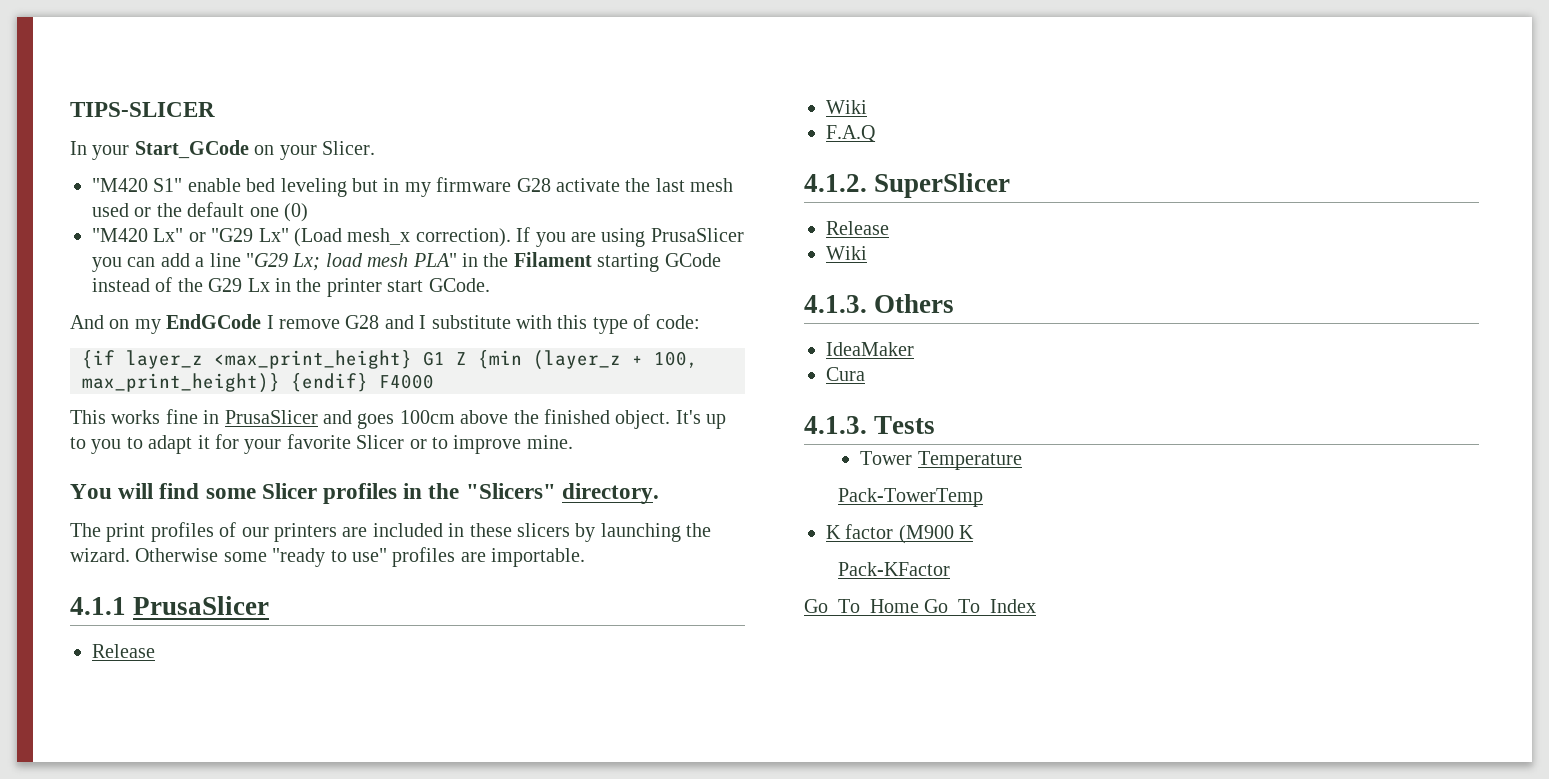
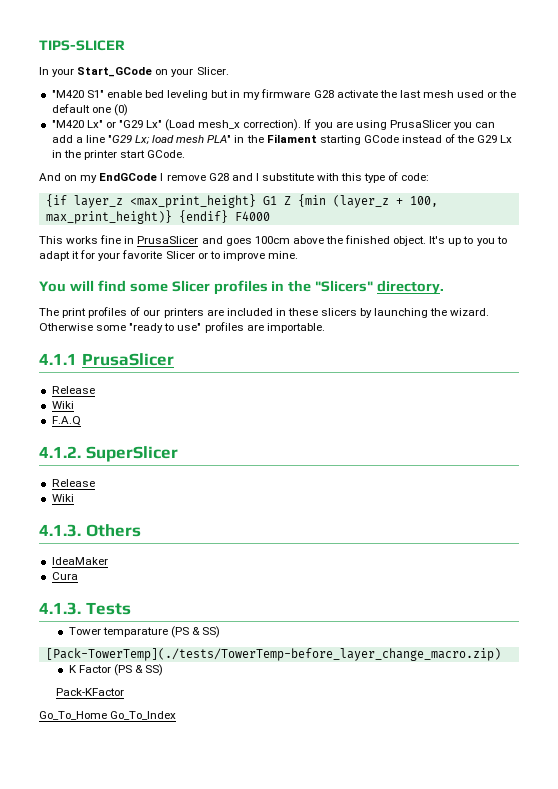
[917,451,1022,470] [838,488,984,507] [826,524,975,544] Temperature // Pack-TowerTemp // K factor (M900 K -> [102,626,220,638] [45,648,501,661] [68,664,163,676] temparature (PS & SS) // [Pack-TowerTemp](./tests/TowerTemp-before_layer_change_macro.zip) // K Factor (PS & SS)

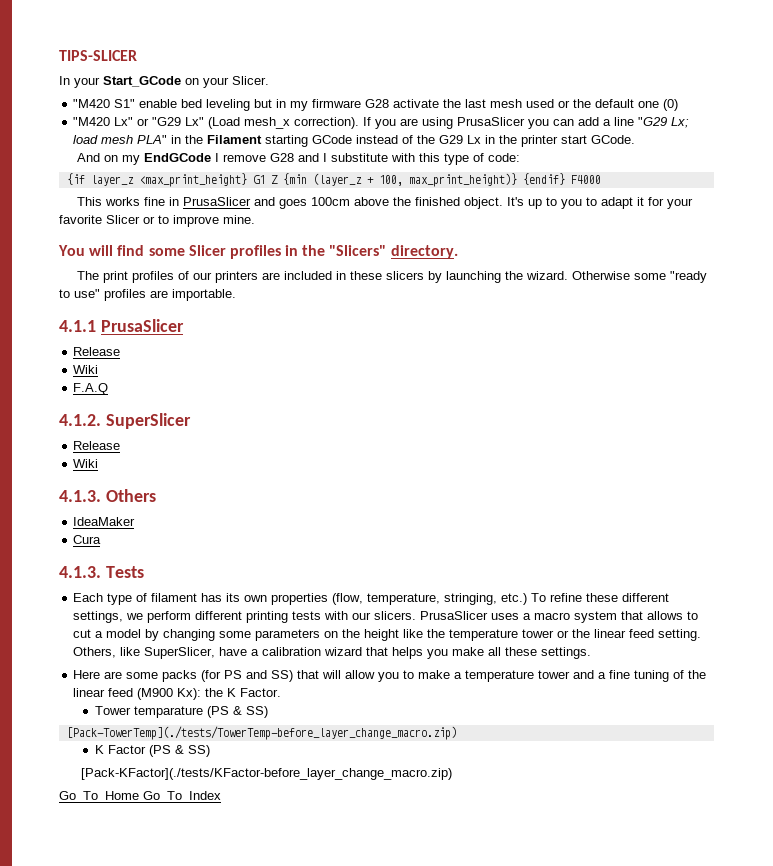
(131, 608) none -> [73,593,670,605] [73,611,699,623] [73,629,702,641] [73,647,592,659] [73,670,707,682] [73,688,282,700] // Each type of filament has its own properties (flow, temperature, stringing, etc.) To refine these different settings, we perform different printing tests with our slicers. PrusaSlicer uses a macro system that allows to cut a model by changing some parameters on the height like the temperature tower or the linear feed setting. Others, like SuperSlicer, have a calibration wizard that helps you make all these settings. // Here are some packs (for PS and SS) that will allow you to make a temperature tower and a fine tuning of the linear feed (M900 Kx): the K Factor.
[55,688,124,696] Pack-KFactor -> [80,768,452,780] [Pack-KFactor](./tests/KFactor-before_layer_change_macro.zip)

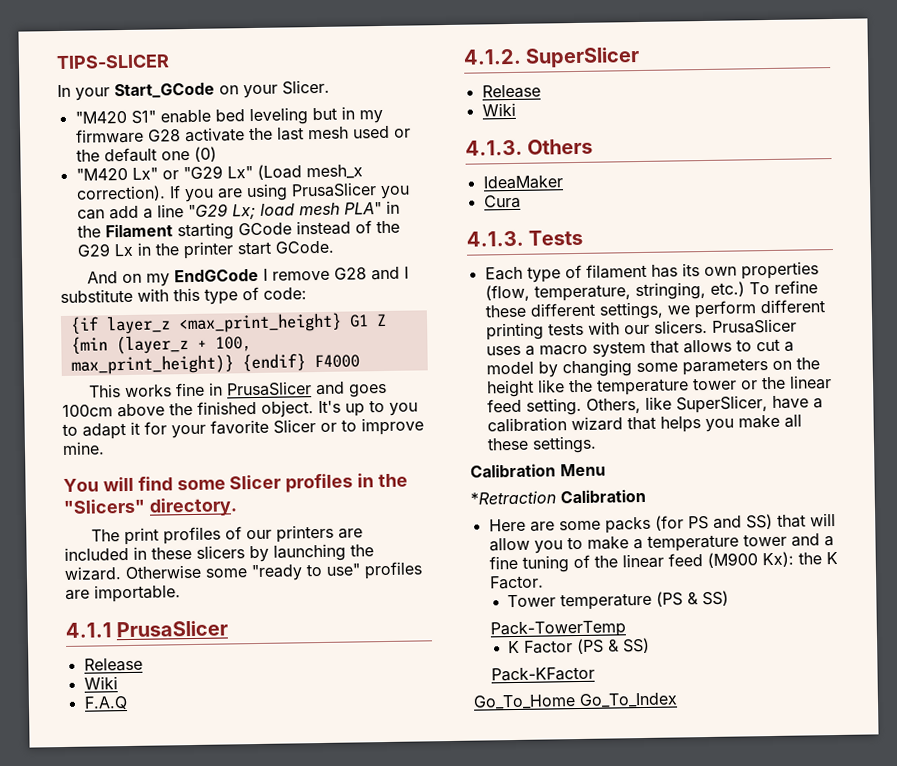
(592, 653) none -> [470,463,606,478] [470,488,646,505] // Calibration Menu // *Retraction Calibration
[134,706,269,718] [66,726,457,740] temparature (PS & SS) // [Pack-TowerTemp](./tests/TowerTemp-before_layer_change_macro.zip) -> [560,590,730,611] [489,620,626,639] temperature (PS & SS) // Pack-TowerTemp
[80,768,452,780] [Pack-KFactor](./tests/KFactor-before_layer_change_macro.zip) -> [490,666,595,682] Pack-KFactor

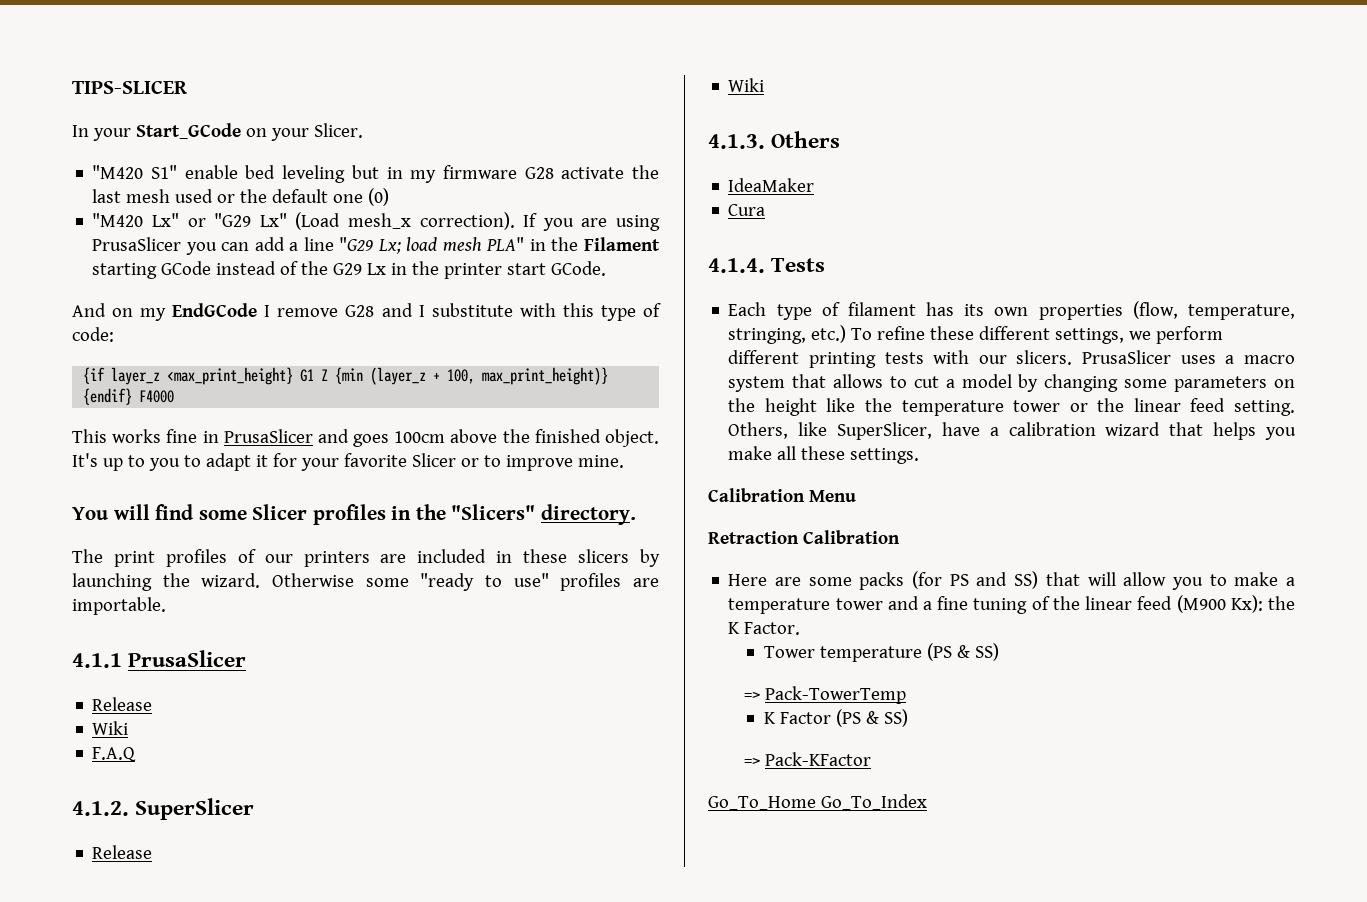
[466,230,524,247] 4.1.3. -> [708,258,765,273] 4.1.4.
[470,490,556,505] *Retraction -> [708,531,799,544] Retraction
(730, 598) none -> [743,692,760,700] =>
(651, 645) none -> [743,758,760,766] =>

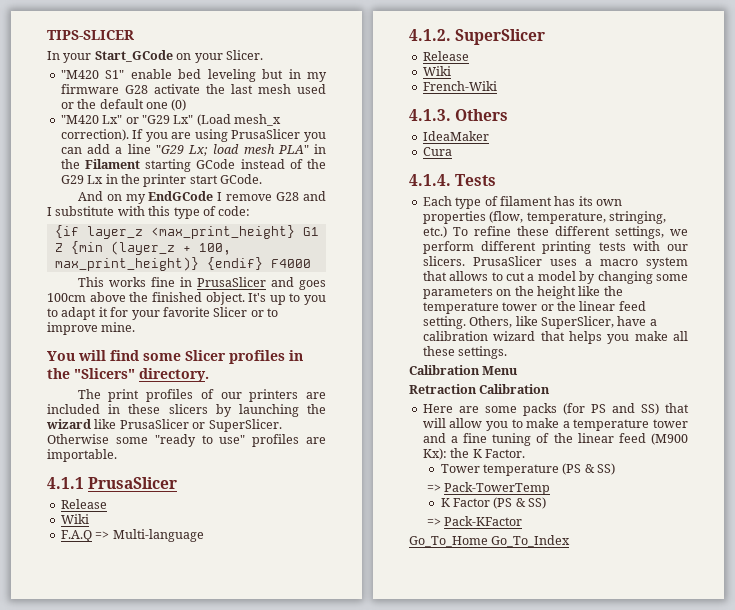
[201,573,261,588] wizard. -> [46,419,282,432] wizard like PrusaSlicer or SuperSlicer.
(137, 754) none -> [95,529,204,542] => Multi-language
(765, 85) none -> [422,81,497,91] // French-Wiki

